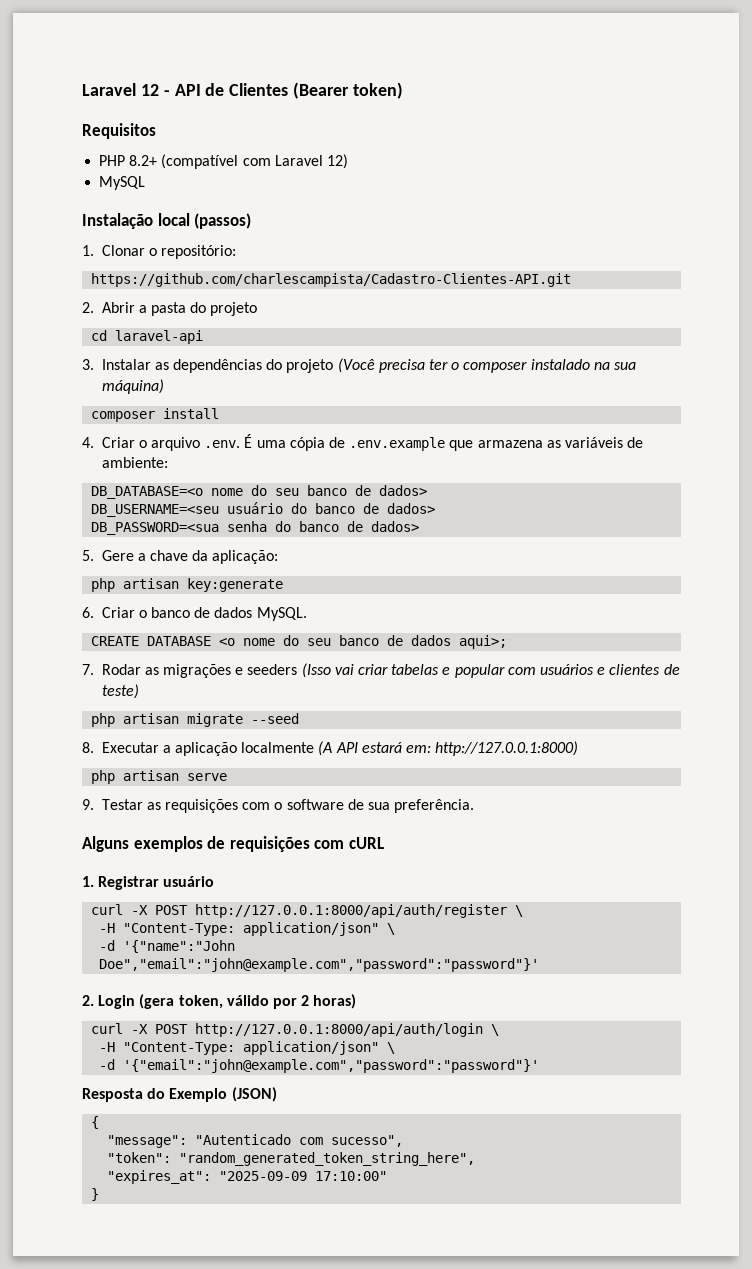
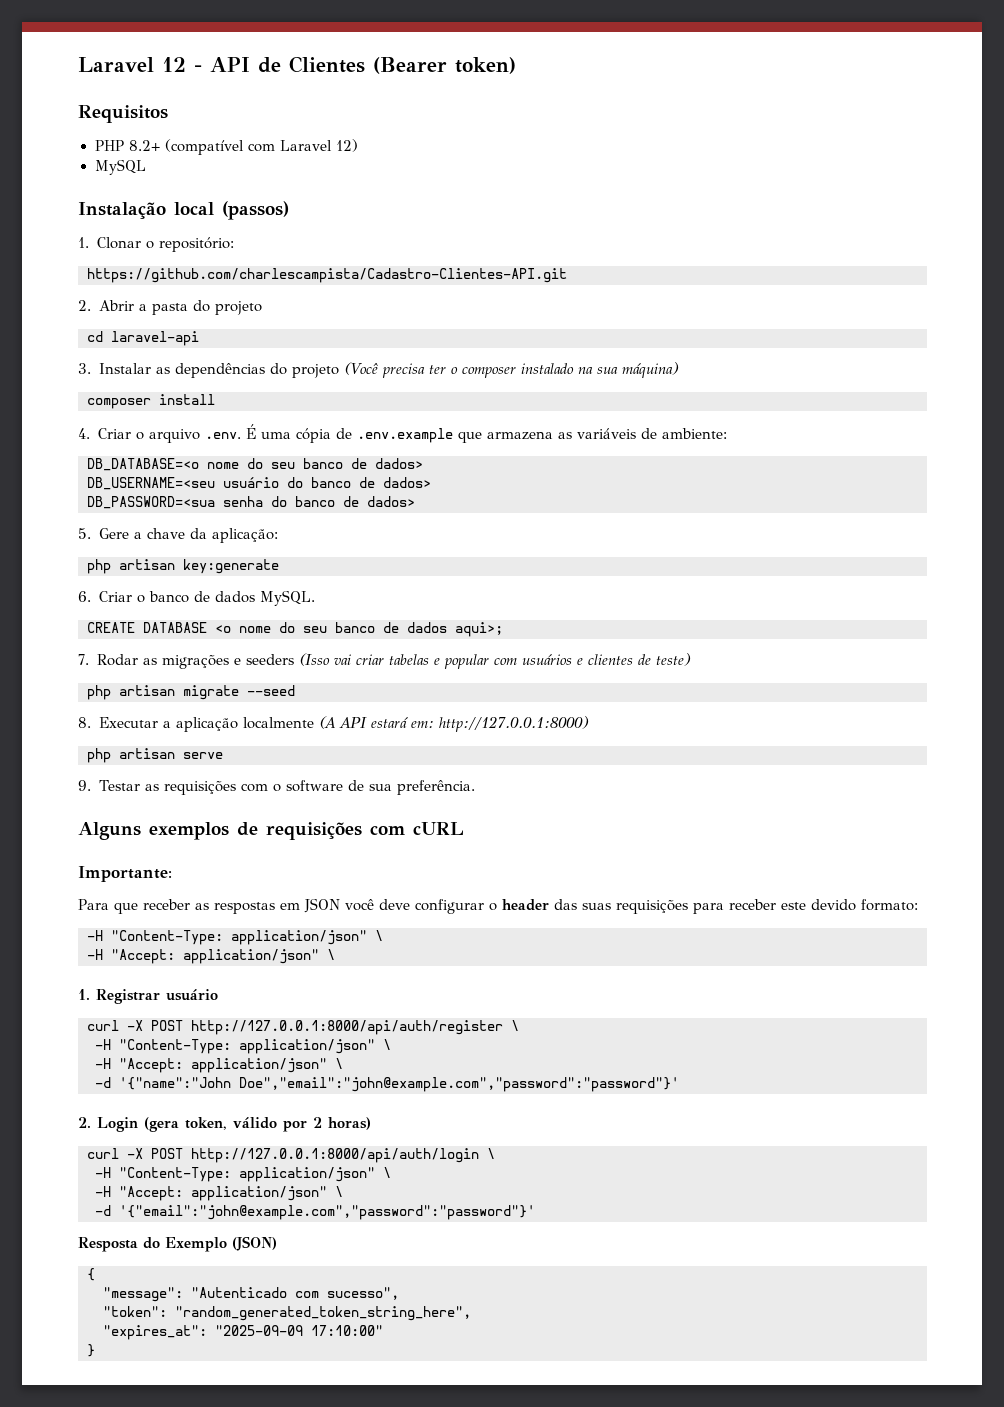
(384, 843) none -> [78,866,172,882] [78,898,918,914] [87,930,383,945] [87,949,335,964] // Importante: // Para que receber as respostas em JSON você deve configurar o header das suas requisições para receber este devido formato: // -H "Content-Type: application/json" \ // -H "Accept: application/json" \
(396, 929) none -> [95,1058,343,1073] // -H "Accept: application/json" \
(396, 1048) none -> [95,1186,343,1201] // -H "Accept: application/json" \

